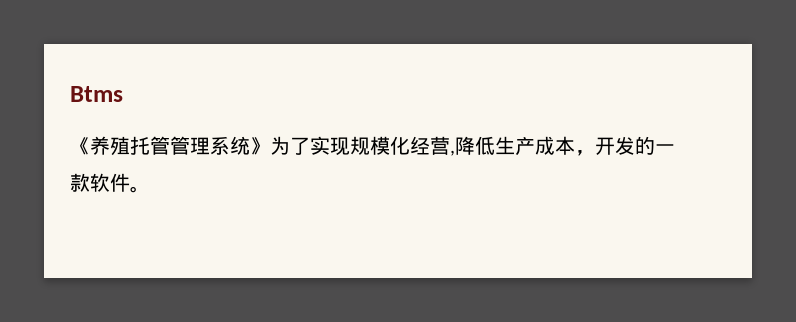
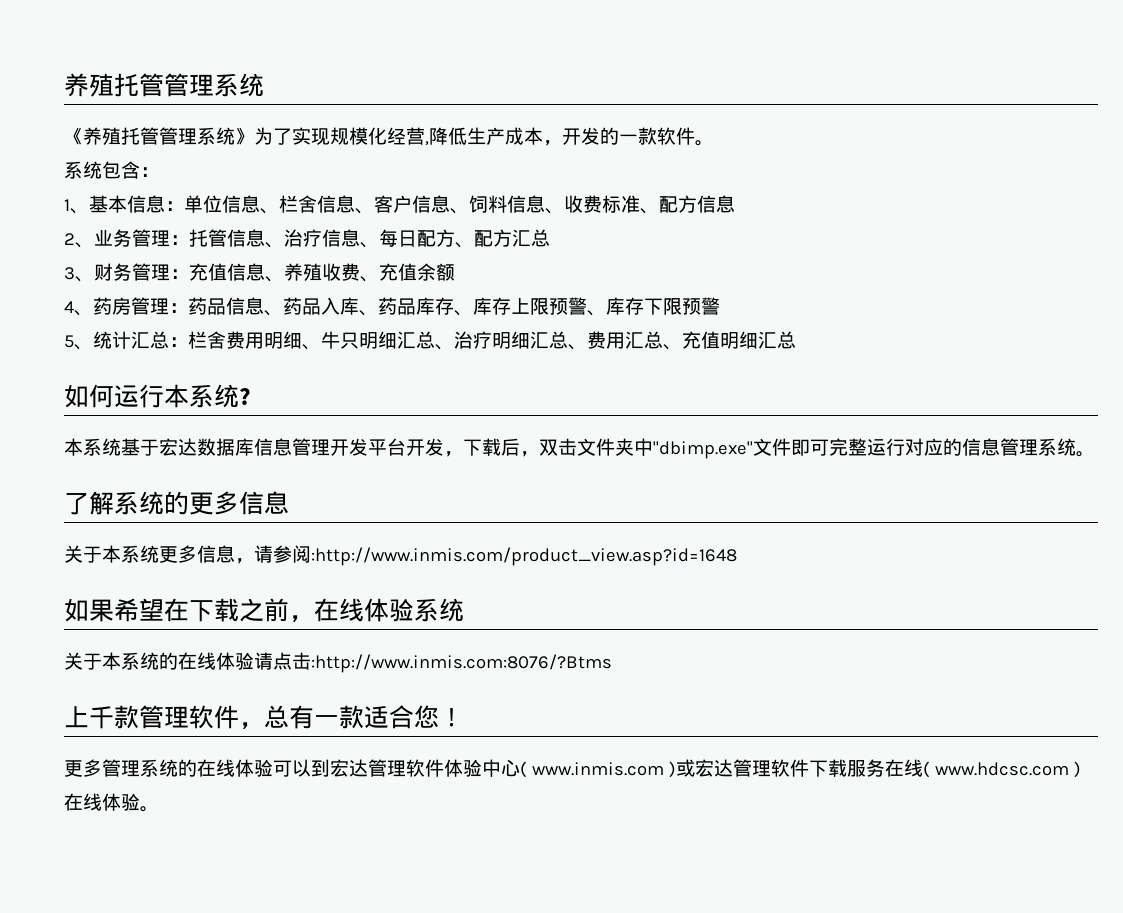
[70,86,123,102] Btms -> [64,73,264,97] 养殖托管管理系统
(150, 189) none -> [64,161,159,179] [64,195,735,214] [64,229,550,248] [64,263,455,282] [64,297,720,316] [64,331,796,350] [64,384,251,408] [64,438,1095,459] [64,491,289,515] [64,545,737,566] [64,598,464,623] [64,652,612,673] [64,705,464,730] [64,759,1081,778] [64,793,159,812] // 系统包含： // 1、基本信息：单位信息、栏舍信息、客户信息、饲料信息、收费标准、配方信息 // 2、业务管理：托管信息、治疗信息、每日配方、配方汇总 // 3、财务管理：充值信息、养殖收费、充值余额 // 4、药房管理：药品信息、药品入库、药品库存、库存上限预警、库存下限预警 // 5、统计汇总：栏舍费用明细、牛只明细汇总、治疗明细汇总、费用汇总、充值明细汇总 // 如何运行本系统? // 本系统基于宏达数据库信息管理开发平台开发，下载后，双击文件夹中"dbimp.exe"文件即可完整运行对应的信息管理系统。 // 了解系统的更多信息 // 关于本系统更多信息，请参阅:http://www.inmis.com/product_view.asp?id=1648 // 如果希望在下载之前，在线体验系统 // 关于本系统的在线体验请点击:http://www.inmis.com:8076/?Btms // 上千款管理软件，总有一款适合您！ // 更多管理系统的在线体验可以到宏达管理软件体验中心( www.inmis.com )或宏达管理软件下载服务在线( www.hdcsc.com )在线体验。

